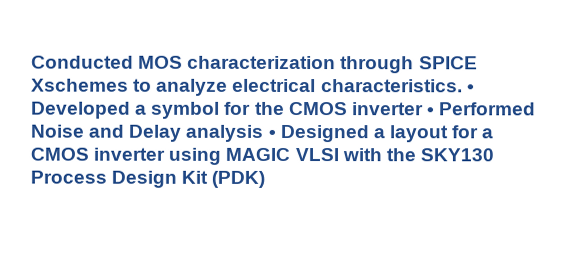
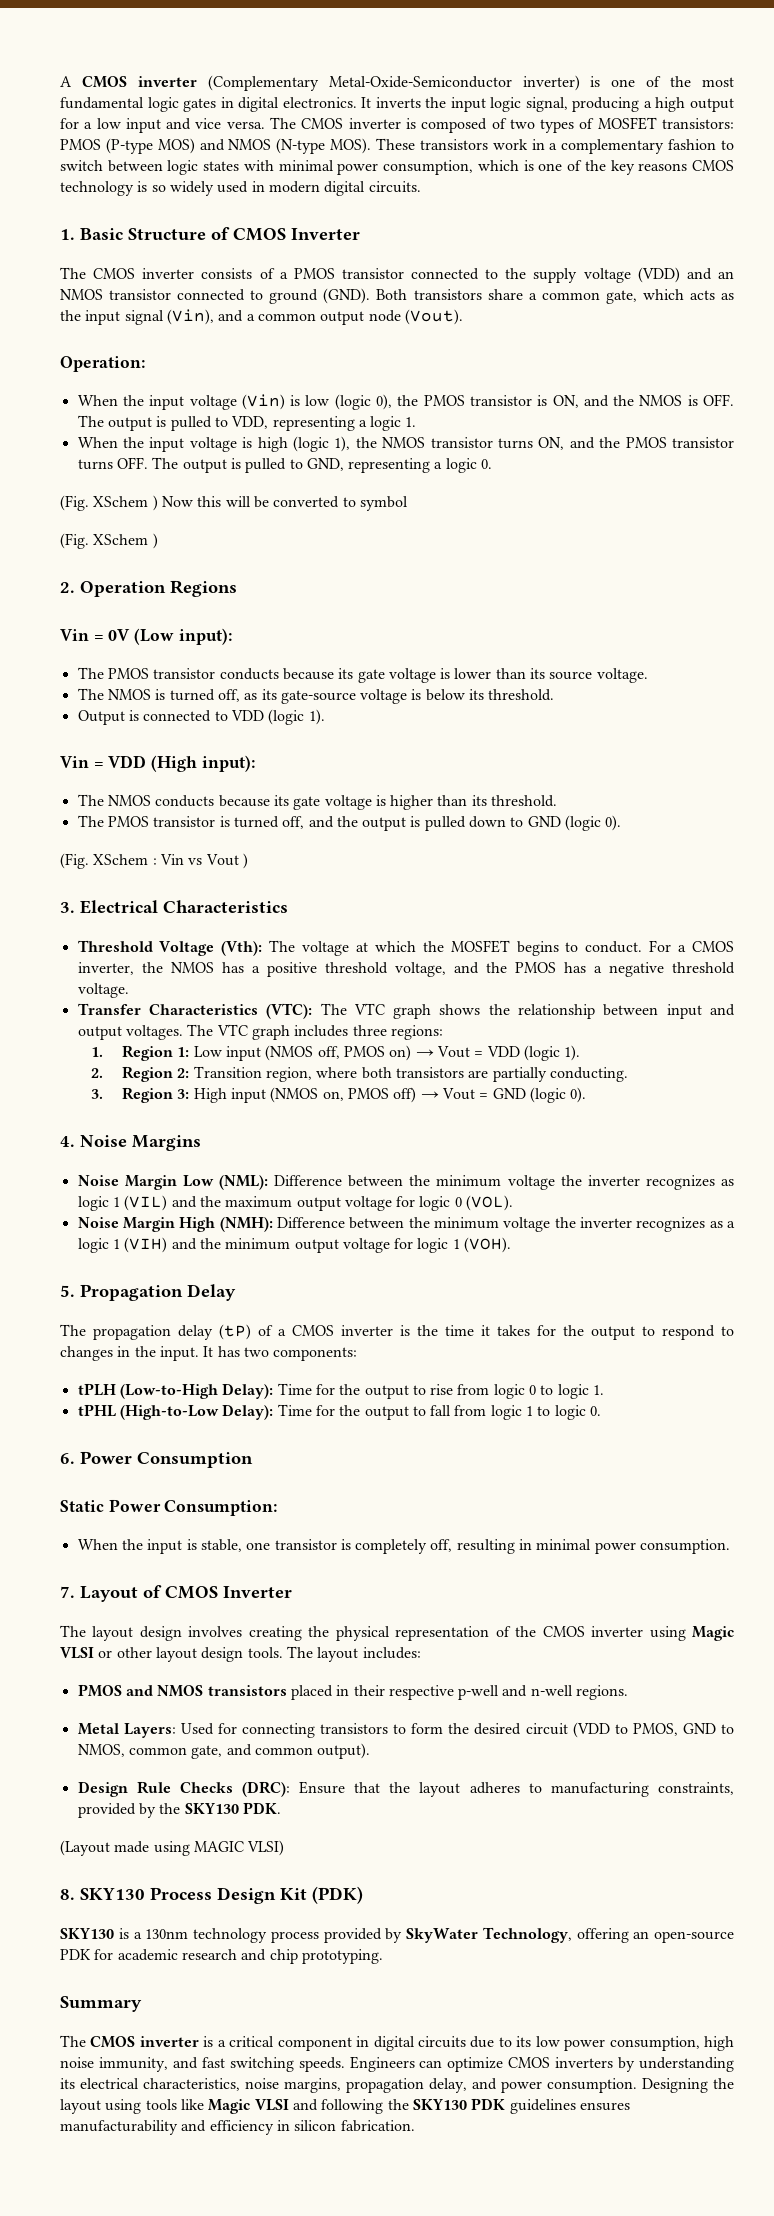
[31,55,478,74] [31,78,475,96] [31,101,537,119] [30,124,495,143] [30,147,416,165] Conducted MOS characterization through SPICE Xschemes to analyze electrical characteristics. • Developed a symbol for the CMOS inverter • Performed Noise and Delay analysis • Designed a layout for a CMOS inverter using MAGIC VLSI with the -> [60,75,734,91] [60,97,734,112] [60,117,734,133] [60,138,734,154] [60,160,735,175] [60,181,421,196] [60,227,360,241] [60,267,734,283] [60,288,734,304] [60,309,463,325] [60,356,145,372] [77,394,734,410] [77,415,417,431] [77,436,734,452] [77,457,493,473] [60,495,408,511] [60,533,158,549] [60,580,237,597] [60,628,232,645] [77,667,648,683] [77,688,555,704] [77,709,325,725] [60,755,255,772] [77,794,558,810] [77,815,622,831] [60,853,248,869] [60,900,288,914] [77,940,734,956] [77,962,735,977] [77,983,129,998] [77,1003,735,1019] [77,1024,443,1040] [91,1045,581,1061] [91,1066,628,1082] [91,1087,587,1103] [60,1135,201,1151] [77,1175,735,1190] [77,1195,514,1211] [77,1217,735,1232] [77,1237,512,1253] [60,1284,236,1301] [60,1324,734,1340] [60,1346,358,1361] [77,1383,605,1399] [77,1404,602,1420] [60,1451,253,1468] [60,1499,278,1516] [77,1539,731,1554] [60,1585,292,1602] [60,1625,734,1641] [60,1646,421,1662] [77,1684,629,1700] [77,1722,735,1738] [77,1743,371,1759] [77,1781,734,1797] [77,1802,281,1818] [60,1840,285,1856] [60,1889,75,1900] A CMOS inverter (Complementary Metal-Oxide-Semiconductor inverter) is one of the most fundamental logic gates in digital electronics. It inverts the input logic signal, producing a high output for a low input and vice versa. The CMOS inverter is composed of two types of MOSFET transistors: PMOS (P-type MOS) and NMOS (N-type MOS). These transistors work in a complementary fashion to switch between logic states with minimal power consumption, which is one of the key reasons CMOS technology is so widely used in modern digital circuits. // 1. Basic Structure of CMOS Inverter // The CMOS inverter consists of a PMOS transistor connected to the supply voltage (VDD) and an NMOS transistor connected to ground (GND). Both transistors share a common gate, which acts as the input signal (Vin), and a common output node (Vout). // Operation: // When the input voltage (Vin) is low (logic 0), the PMOS transistor is ON, and the NMOS is OFF. The output is pulled to VDD, representing a logic 1. // When the input voltage is high (logic 1), the NMOS transistor turns ON, and the PMOS transistor turns OFF. The output is pulled to GND, representing a logic 0. // (Fig. XSchem ) Now this will be converted to symbol // (Fig. XSchem ) // 2. Operation Regions // Vin = 0V (Low input): // The PMOS transistor conducts because its gate voltage is lower than its source voltage. // The NMOS is turned off, as its gate-source voltage is below its threshold. // Output is connected to VDD (logic 1). // Vin = VDD (High input): // The NMOS conducts because its gate voltage is higher than its threshold. // The PMOS transistor is turned off, and the output is pulled down to GND (logic 0). // (Fig. XSchem : Vin vs Vout ) // 3. Electrical Characteristics // Threshold Voltage (Vth): The voltage at which the MOSFET begins to conduct. For a CMOS inverter, the NMOS has a positive threshold voltage, and the PMOS has a negative threshold voltage. // Transfer Characteristics (VTC): The VTC graph shows the relationship between input and output voltages. The VTC graph includes three regions: // 1. Region 1: Low input (NMOS off, PMOS on) → Vout = VDD (logic 1). // 2. Region 2: Transition region, where both transistors are partially conducting. // 3. Region 3: High input (NMOS on, PMOS off) → Vout = GND (logic 0). // 4. Noise Margins // Noise Margin Low (NML): Difference between the minimum voltage the inverter recognizes as logic 1 (VIL) and the maximum output voltage for logic 0 (VOL). // Noise Margin High (NMH): Difference between the minimum voltage the inverter recognizes as a logic 1 (VIH) and the minimum output voltage for logic 1 (VOH). // 5. Propagation Delay // The propagation delay (tP) of a CMOS inverter is the time it takes for the output to respond to changes in the input. It has two components: // tPLH (Low-to-High Delay): Time for the output to rise from logic 0 to logic 1. // tPHL (High-to-Low Delay): Time for the output to fall from logic 1 to logic 0. // 6. Power Consumption // Static Power Consumption: // When the input is stable, one transistor is completely off, resulting in minimal power consumption. // 7. Layout of CMOS Inverter // The layout design involves creating the physical representation of the CMOS inverter using Magic VLSI or other layout design tools. The layout includes: // PMOS and NMOS transistors placed in their respective p-well and n-well regions. // Metal Layers: Used for connecting transistors to form the desired circuit (VDD to PMOS, GND to NMOS, common gate, and common output). // Design Rule Checks (DRC): Ensure that the layout adheres to manufacturing constraints, provided by the SKY130 PDK. // (Layout made using MAGIC VLSI) // 8.
(266, 179) none -> [60,1927,734,1943] [60,1949,383,1964] [60,1996,142,2012] [60,2035,734,2051] [60,2056,734,2072] [60,2078,734,2093] [60,2098,630,2114] [60,2120,415,2135] // SKY130 is a 130nm technology process provided by SkyWater Technology, offering an open-source PDK for academic research and chip prototyping. // Summary // The CMOS inverter is a critical component in digital circuits due to its low power consumption, high noise immunity, and fast switching speeds. Engineers can optimize CMOS inverters by understanding its electrical characteristics, noise margins, propagation delay, and power consumption. Designing the layout using tools like Magic VLSI and following the SKY130 PDK guidelines ensures manufacturability and efficiency in silicon fabrication.

